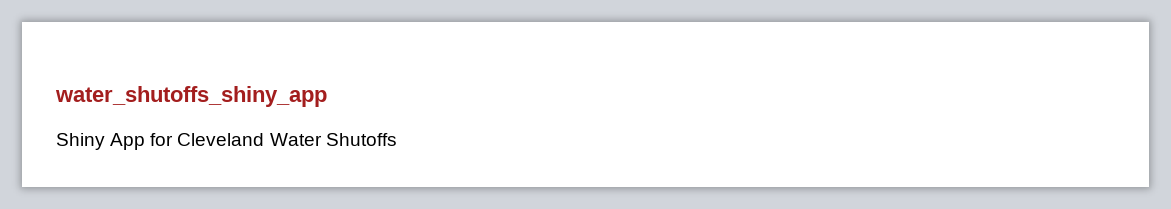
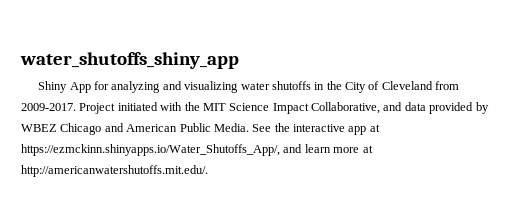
[177,133,397,146] Cleveland Water Shutoffs -> [111,81,460,93] [21,102,489,114] [21,123,380,135] [21,144,373,156] [21,165,208,177] analyzing and visualizing water shutoffs in the City of Cleveland from 2009-2017. Project initiated with the MIT Science Impact Collaborative, and data provided by WBEZ Chicago and American Public Media. See the interactive app at https://ezmckinn.shinyapps.io/Water_Shutoffs_App/, and learn more at http://americanwatershutoffs.mit.edu/.

